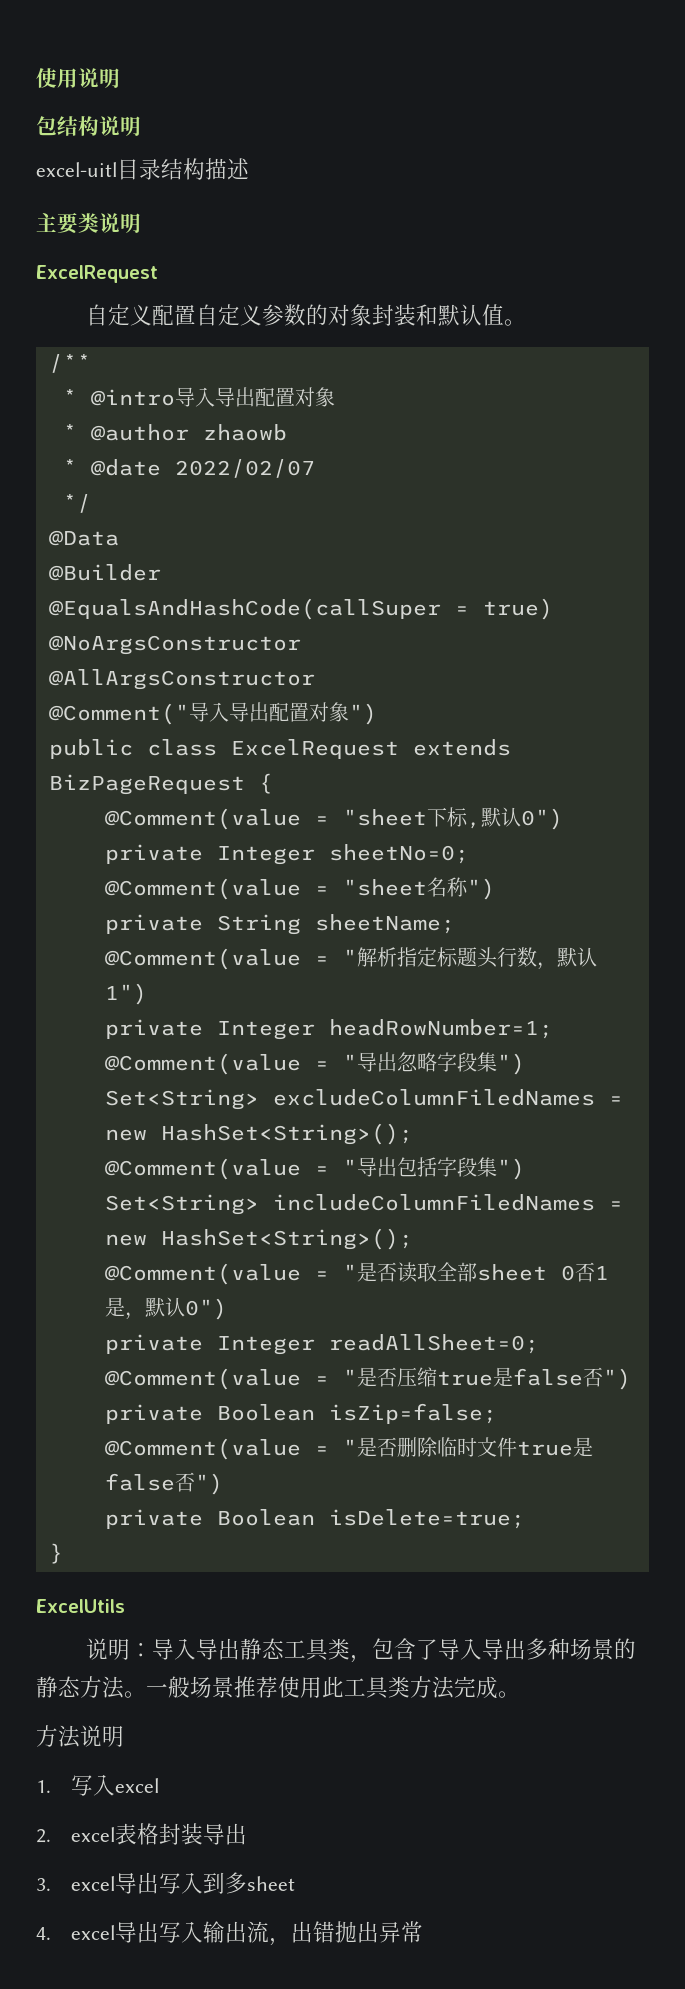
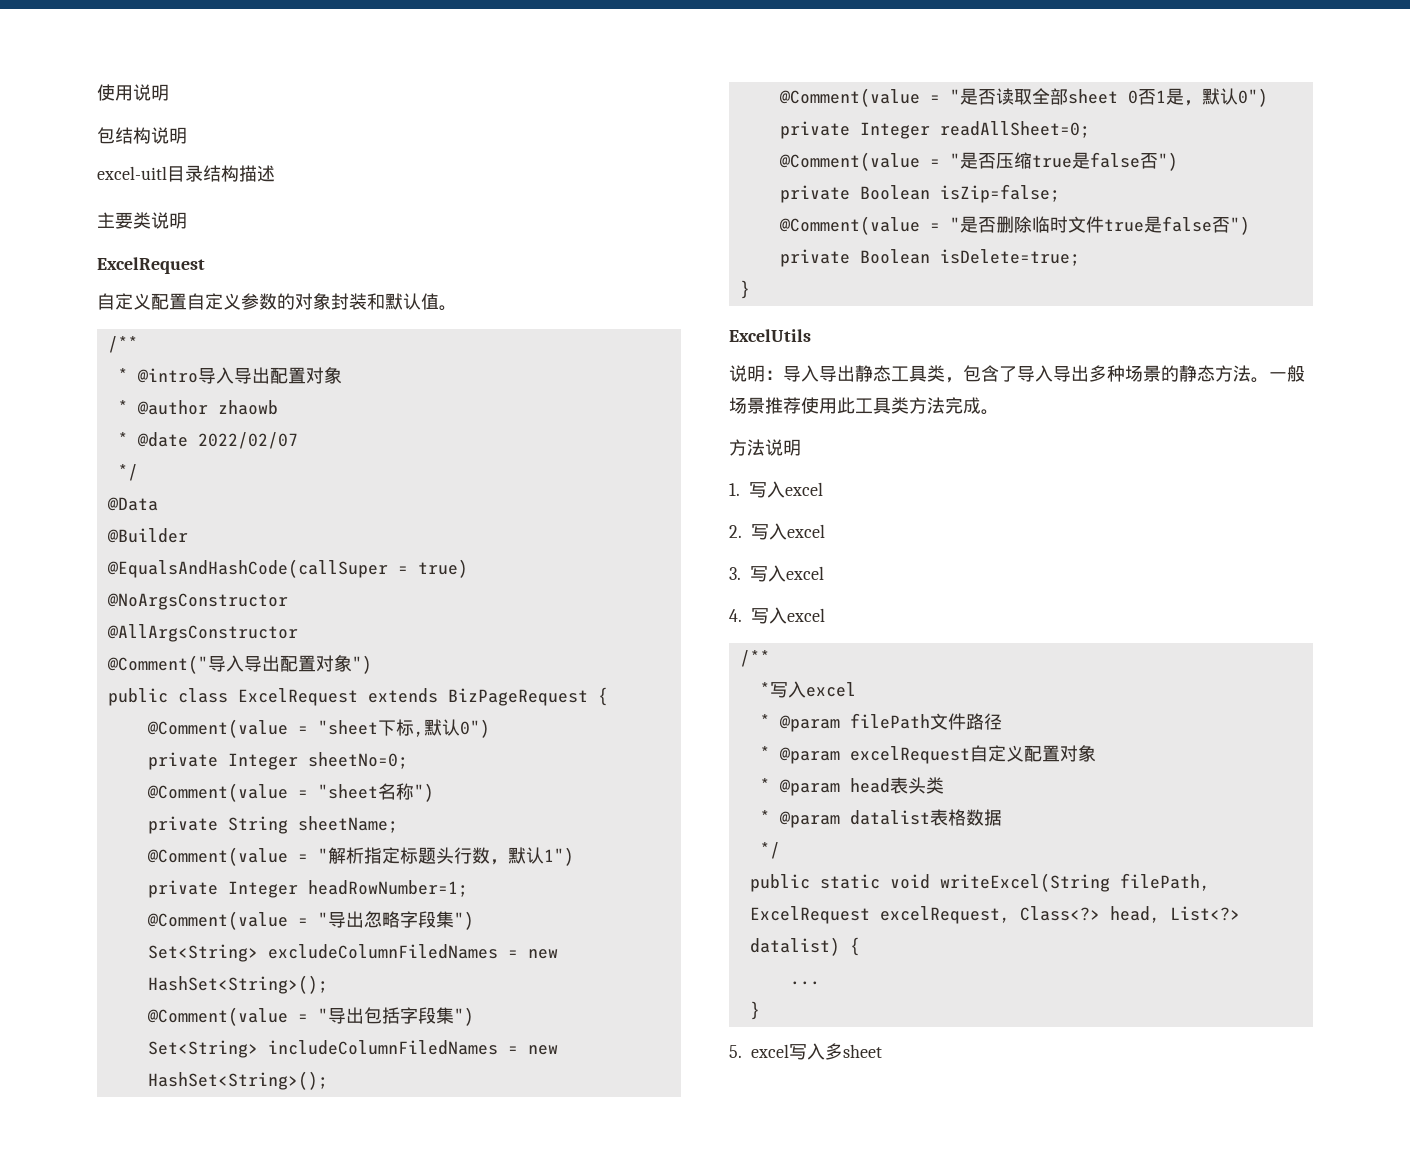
[70,1823,247,1845] [36,1872,295,1894] [36,1921,423,1946] excel表格封装导出 // 3. excel导出写入到多sheet // 4. excel导出写入输出流，出错抛出异常 -> [751,523,825,540] [729,565,824,582] [729,607,825,624] [739,650,770,667] [759,681,856,698] [759,713,1002,732] [759,745,1096,764] [759,777,944,796] [759,809,1002,828] [759,842,780,859] [749,873,1210,892] [749,906,1240,924] [749,937,860,956] [789,981,820,985] [749,1001,760,1020] [729,1043,882,1060] 写入excel // 3.写入excel // 4.写入excel // /** // *写入excel // * @param filePath文件路径 // * @param excelRequest自定义配置对象 // * @param head表头类 // * @param datalist表格数据 // */ // public static void writeExcel(String filePath, ExcelRequest excelRequest, Class<?> head, List<?> datalist) { // ... // } // 5. excel写入多sheet

